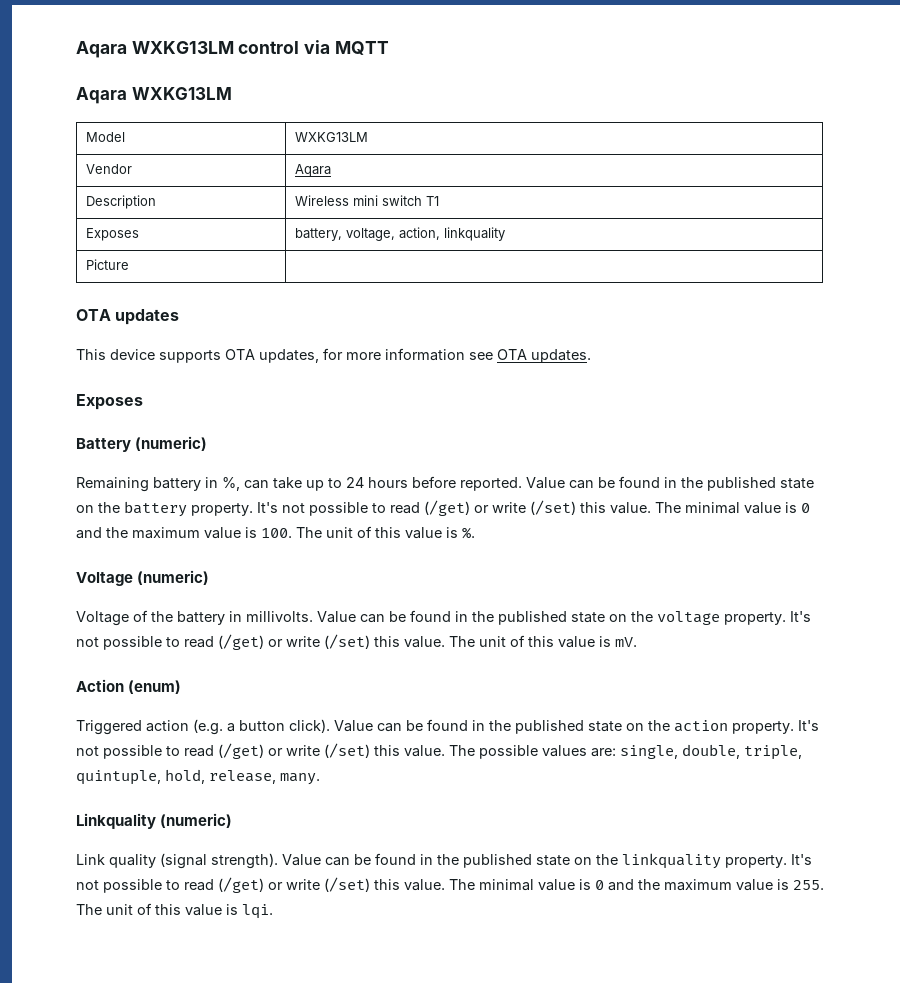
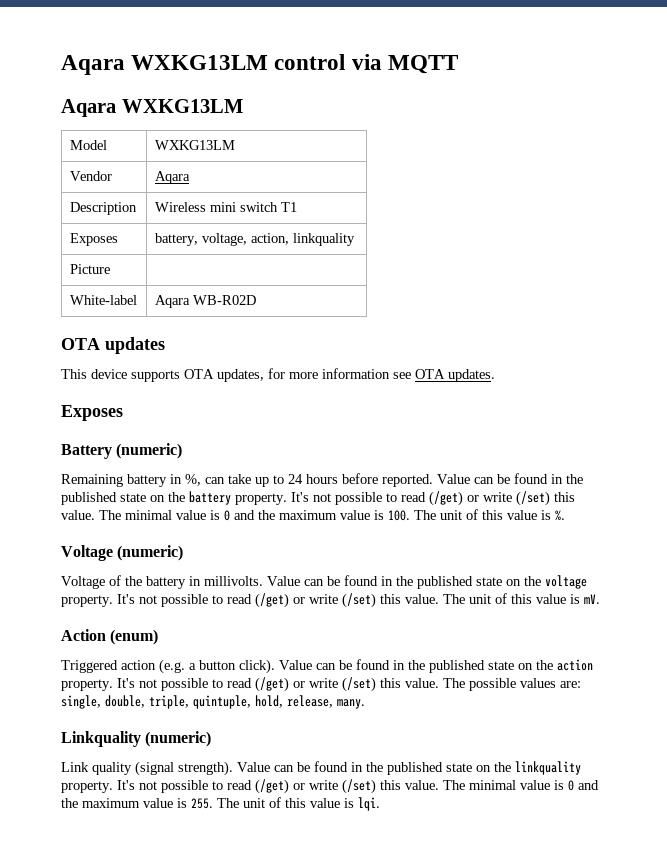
(129, 264) none -> [69,295,137,305] [154,295,256,308] // White-label | Aqara WB-R02D

